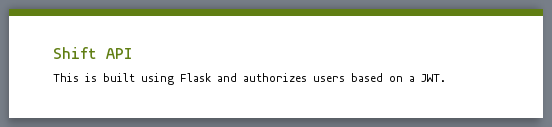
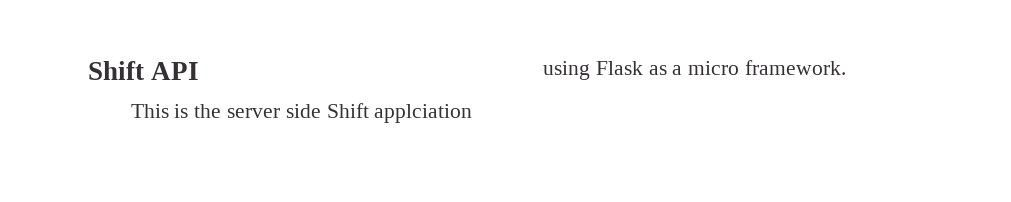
[103,73,446,85] built using Flask and authorizes users based on a JWT. -> [194,103,473,123] [543,60,847,80] the server side Shift applciation using Flask as a micro framework.

